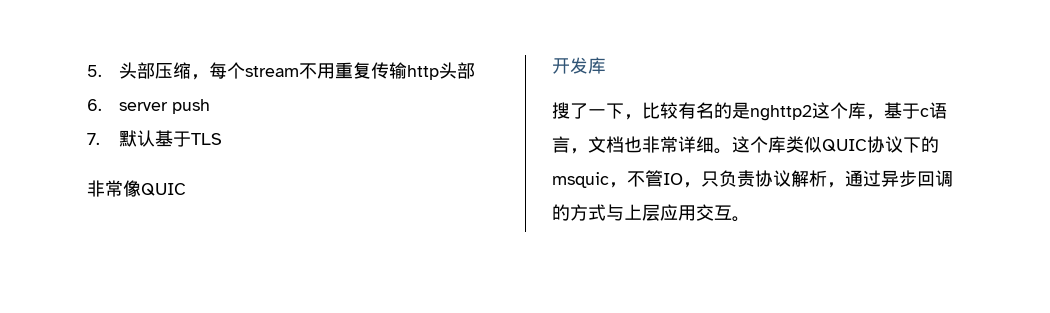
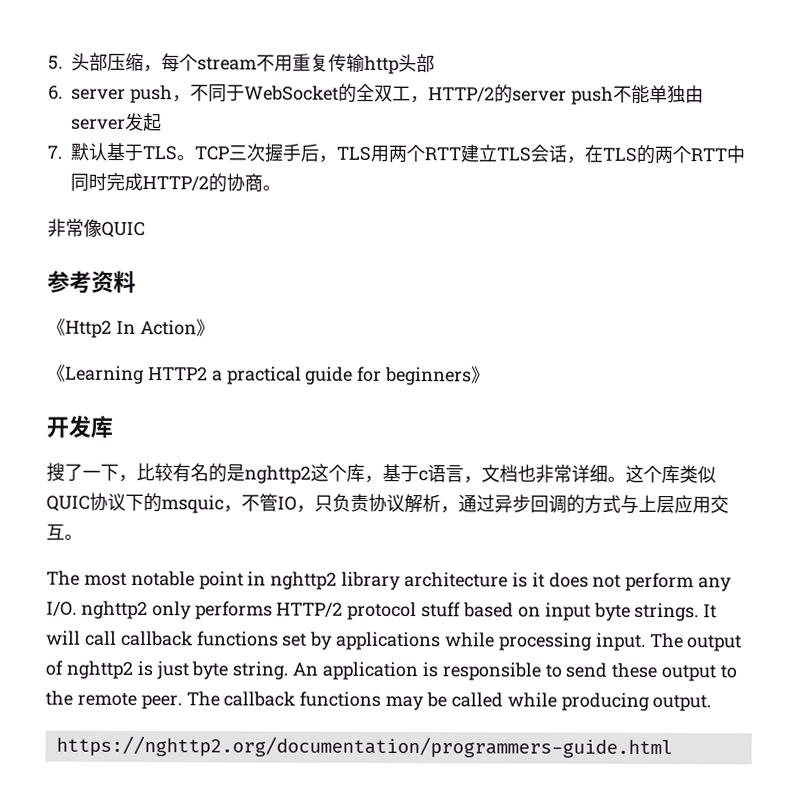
[87,130,223,147] [87,180,186,197] // 7.默认基于TLS // 非常像QUIC -> [171,83,704,105] [71,112,163,132] [47,142,746,164] [70,172,282,193] [47,218,145,239] [47,270,136,294] [47,318,215,338] [47,364,491,386] ，不同于WebSocket的全双工，HTTP/2的server push不能单独由server发起 // 7.默认基于TLS。TCP三次握手后，TLS用两个RTT建立TLS会话，在TLS的两个RTT中同时完成HTTP/2的协商。 // 非常像QUIC // 参考资料 // 《Http2 In Action》 // 《Learning HTTP2 a practical guide for beginners》
(750, 219) none -> [46,570,733,592] [46,600,718,622] [46,630,743,652] [45,660,738,682] [45,690,712,712] [55,735,673,759] // The most notable point in nghttp2 library architecture is it does not perform any I/O. nghttp2 only performs HTTP/2 protocol stuff based on input byte strings. It will call callback functions set by applications while processing input. The output of nghttp2 is just byte string. An application is responsible to send these output to the remote peer. The callback functions may be called while producing output. // https://nghttp2.org/documentation/programmers-guide.html

